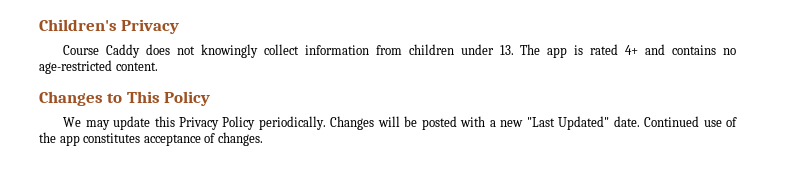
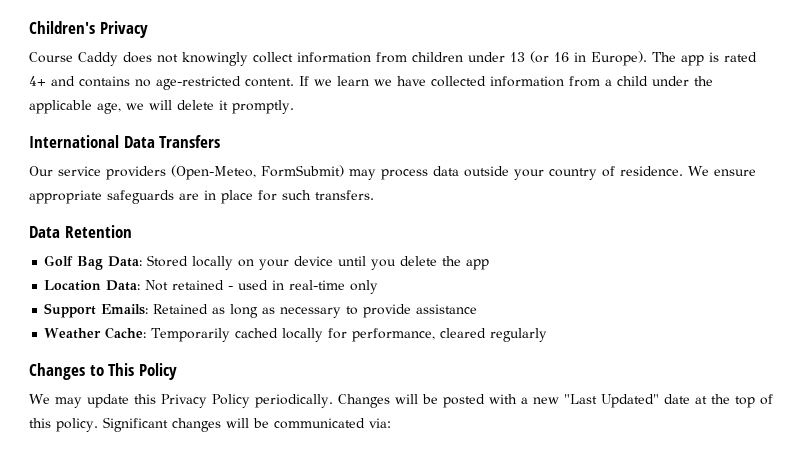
[499,45,514,55] 13. -> [510,51,647,66] 13 (or 16 in Europe).
(158, 66) none -> [299,76,713,87] [29,100,294,114] [29,135,221,148] [29,165,756,180] [29,190,374,204] [29,225,132,238] [44,255,490,270] [44,280,379,294] [44,303,478,318] [44,327,548,342] If we learn we have collected information from a child under the applicable age, we will delete it promptly. // International Data Transfers // Our service providers (Open-Meteo, FormSubmit) may process data outside your country of residence. We ensure appropriate safeguards are in place for such transfers. // Data Retention // Golf Bag Data: Stored locally on your device until you delete the app // Location Data: Not retained - used in real-time only // Support Emails: Retained as long as necessary to provide assistance // Weather Cache: Temporarily cached locally for performance, cleared regularly
[613,116,737,127] [39,132,263,146] date. Continued use of the app constitutes acceptance of changes. -> [663,394,773,408] [29,417,391,432] date at the top of this policy. Significant changes will be communicated via:

